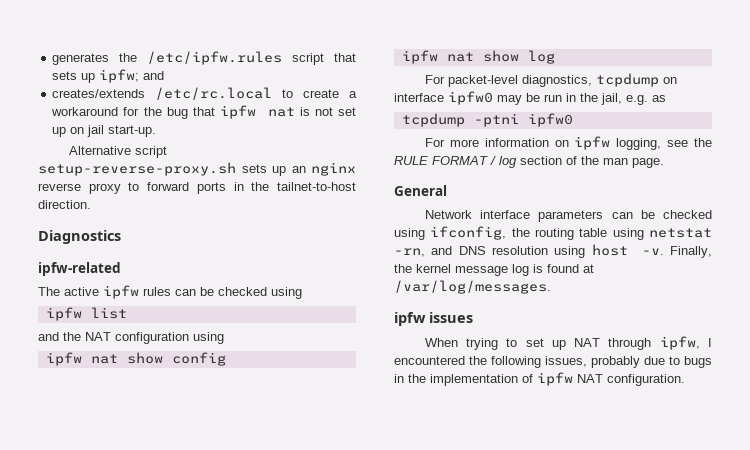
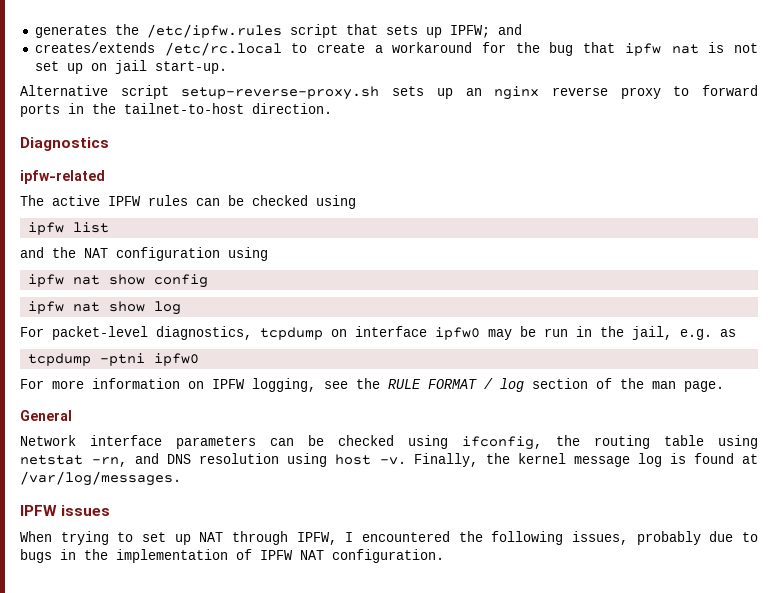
[99,69,140,83] ipfw; -> [449,25,490,38] IPFW;
[103,285,139,299] ipfw -> [108,196,141,206] IPFW
[574,136,611,150] ipfw -> [212,379,245,389] IPFW
[394,312,426,326] ipfw -> [20,505,57,516] IPFW
[659,336,700,350] ipfw, -> [296,532,337,545] IPFW,
[537,372,573,386] ipfw -> [260,550,293,560] IPFW

